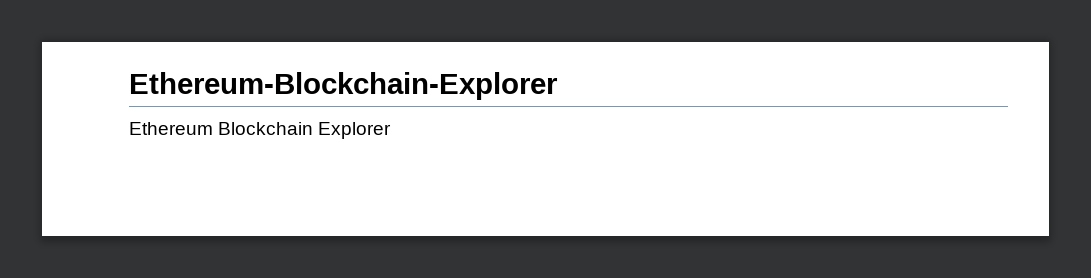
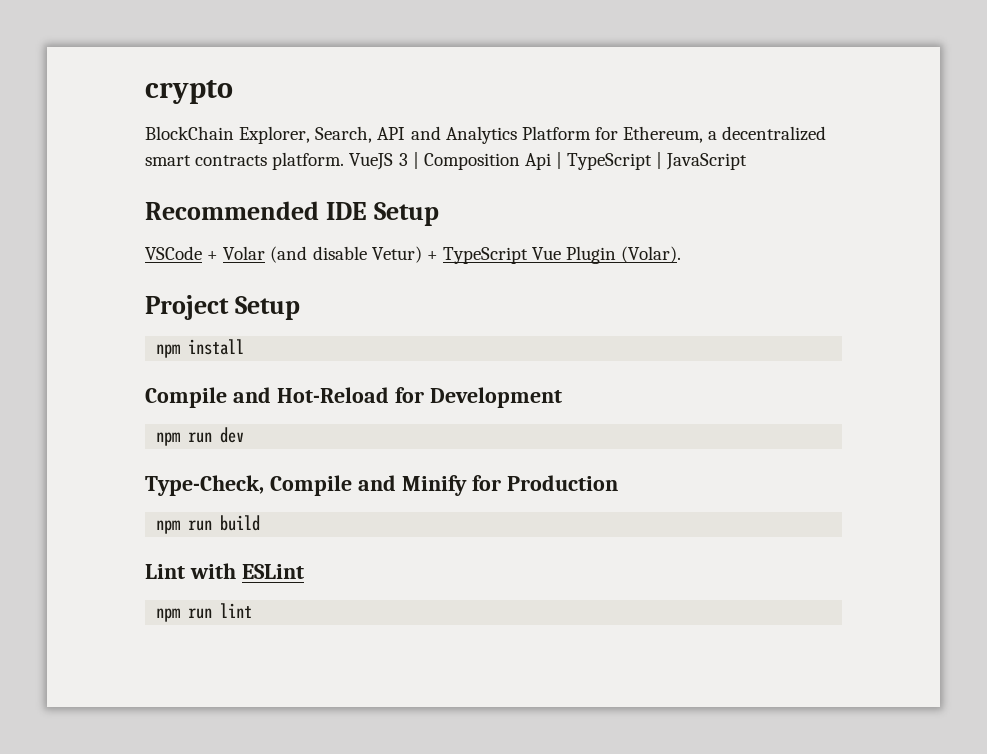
[129,72,558,100] [129,122,392,139] Ethereum-Blockchain-Explorer // Ethereum Blockchain Explorer -> [145,80,233,104] [145,126,827,144] [145,152,748,170] [145,201,439,226] [145,246,682,264] [145,295,300,320] [156,339,245,358] [145,387,562,408] [156,427,245,446] [145,475,618,496] [156,515,261,534] [145,563,304,579] [156,603,253,622] crypto // BlockChain Explorer, Search, API and Analytics Platform for Ethereum, a decentralized smart contracts platform. VueJS 3 | Composition Api | TypeScript | JavaScript // Recommended IDE Setup // VSCode + Volar (and disable Vetur) + TypeScript Vue Plugin (Volar). // Project Setup // npm install // Compile and Hot-Reload for Development // npm run dev // Type-Check, Compile and Minify for Production // npm run build // Lint with ESLint // npm run lint

